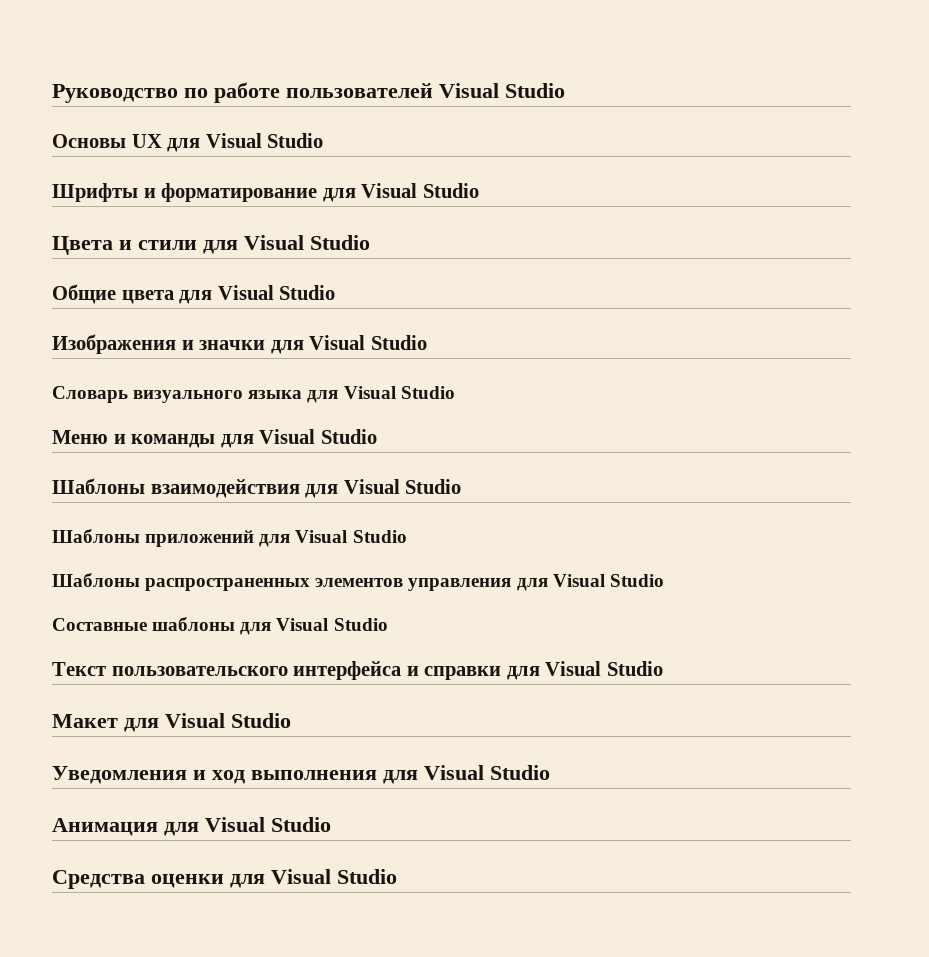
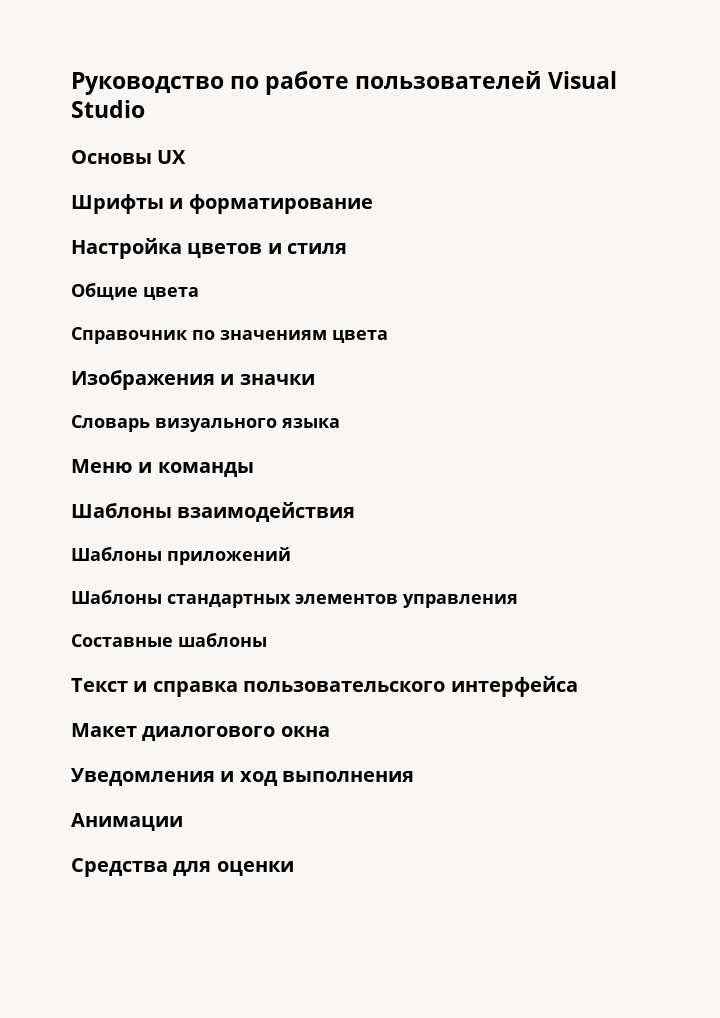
[167,133,324,152] для Visual Studio -> (187, 157) none
[322,183,479,202] [52,235,370,255] [52,284,336,304] для Visual Studio // Цвета и стили для Visual Studio // Общие цвета для Visual Studio -> [71,238,348,259] [71,283,199,300] [71,327,388,344] // Настройка цветов и стиля // Общие цвета // Справочник по значениям цвета
[270,335,427,354] для Visual Studio -> (315, 379) none
[307,386,455,403] для Visual Studio -> (340, 423) none
[220,429,377,448] для Visual Studio -> (254, 469) none
[305,479,462,498] для Visual Studio -> (356, 512) none
[259,530,407,547] [52,573,311,591] для Visual Studio // Шаблоны распространенных -> [71,590,291,608] // Шаблоны стандартных
[516,574,664,591] для Visual Studio -> (518, 601) none
[240,618,388,635] для Visual Studio -> (267, 640) none
(106, 669) none -> [133,681,238,697] и справка
[406,661,663,680] [52,713,291,732] [52,765,550,784] [52,817,331,836] [52,869,397,889] и справки для Visual Studio // Макет для Visual Studio // Уведомления и ход выполнения для Visual Studio // Анимация для Visual Studio // Средства оценки для Visual Studio -> [71,723,330,741] [71,768,415,786] [71,813,183,831] [71,858,294,877] // Макет диалогового окна // Уведомления и ход выполнения // Анимации // Средства для оценки

